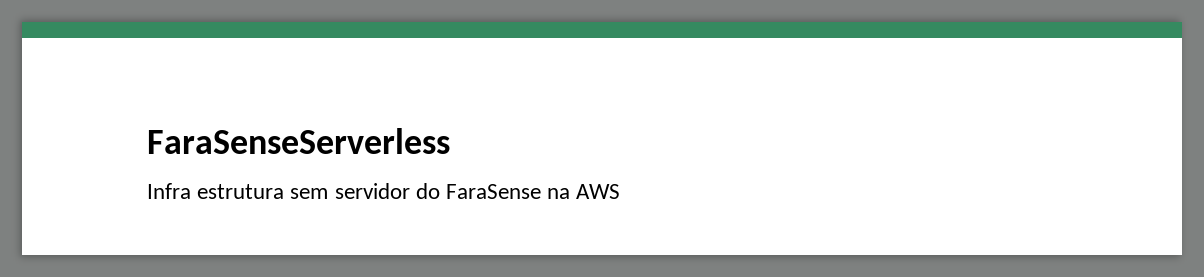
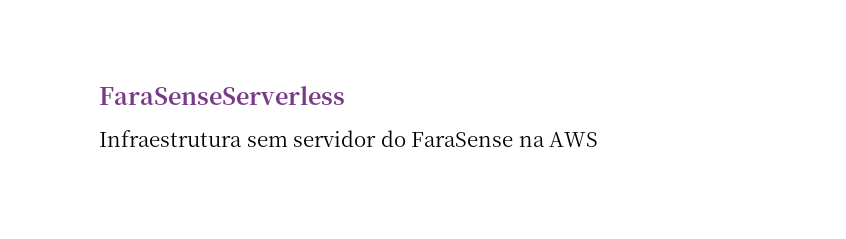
[147,183,285,199] Infra estrutura -> [99,130,242,147] Infraestrutura

